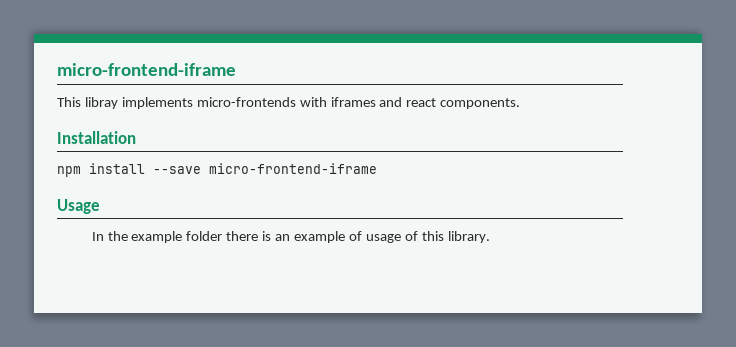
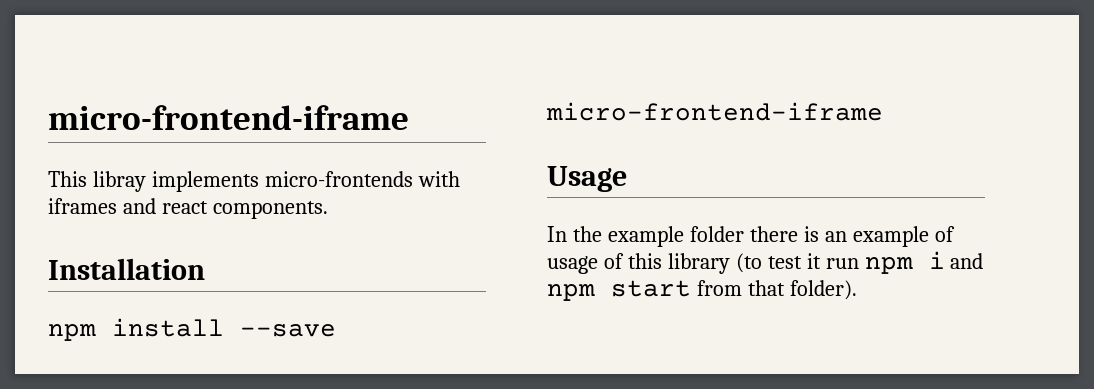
[447,231,490,243] library. -> [667,251,984,274] [547,280,857,301] library (to test it run npm i and npm start from that folder).

